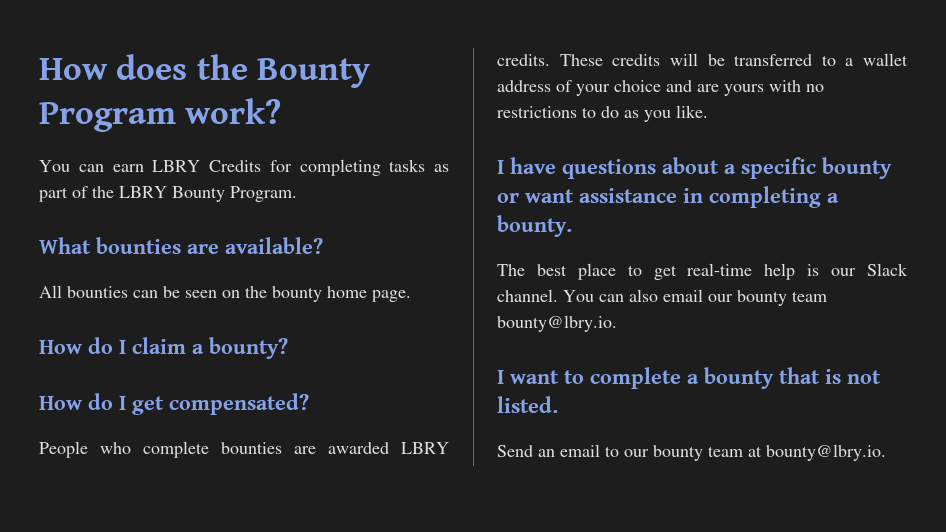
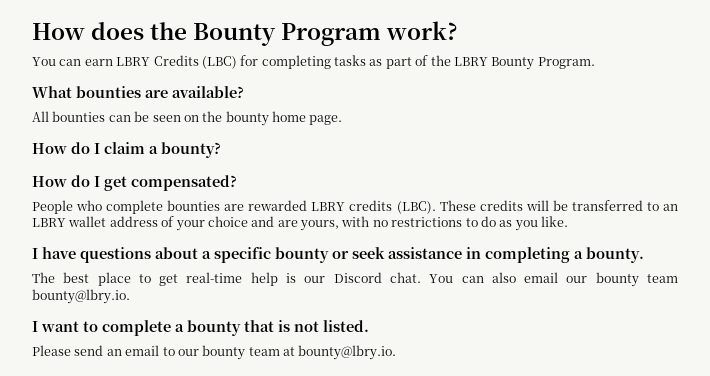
(261, 166) none -> [201,56,237,69] (LBC)
[328,442,449,454] [497,54,550,66] awarded LBRY credits. -> [248,200,436,214] rewarded LBRY credits (LBC).
[845,58,854,66] a -> [663,204,679,211] [32,218,66,227] an LBRY
[724,84,764,96] yours -> [300,220,339,231] yours,
[525,189,574,203] want -> [352,247,385,259] seek
[867,263,908,276] [497,289,558,302] Slack channel. -> [333,272,421,283] Discord chat.
[497,445,533,457] Send -> [32,345,104,356] Please send

